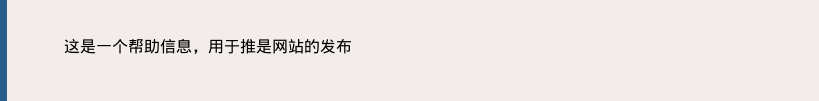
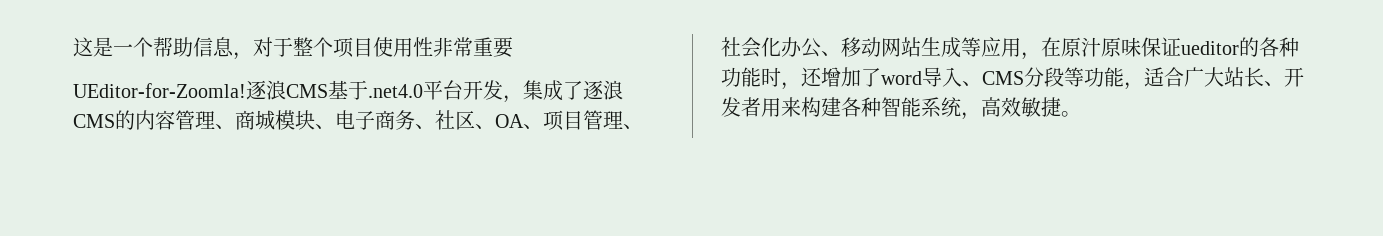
[207,38,352,54] 用于推是网站的发布 -> [253,37,513,58] [73,80,623,103] [73,110,643,131] [721,37,1299,60] [721,67,1304,90] [721,97,1081,120] 对于整个项目使用性非常重要 // UEditor-for-Zoomla!逐浪CMS基于.net4.0平台开发，集成了逐浪CMS的内容管理、商城模块、电子商务、社区、OA、项目管理、社会化办公、移动网站生成等应用，在原汁原味保证ueditor的各种功能时，还增加了word导入、CMS分段等功能，适合广大站长、开发者用来构建各种智能系统，高效敏捷。

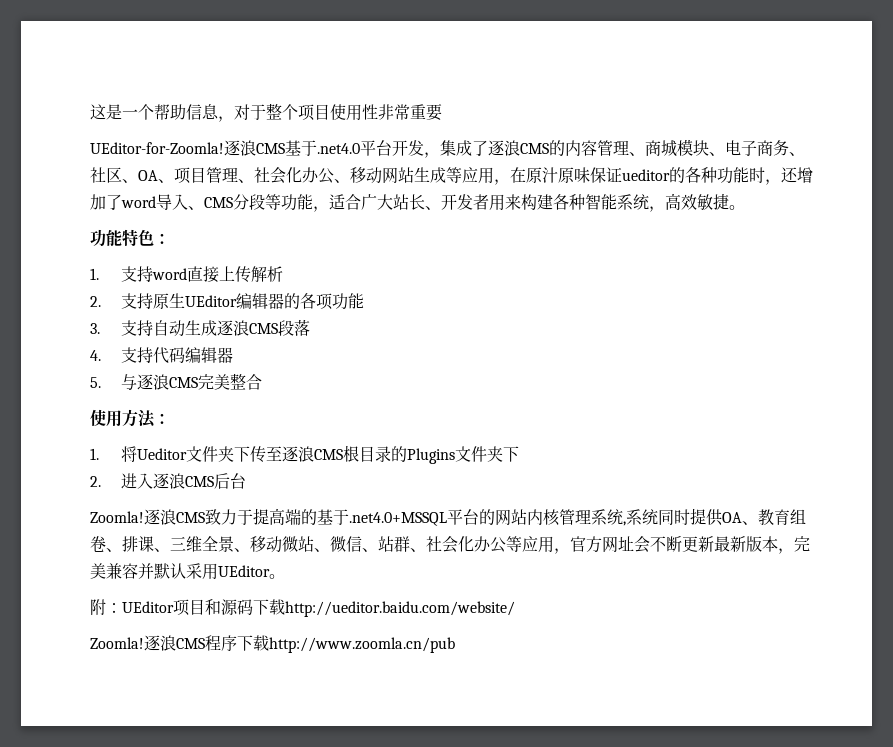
(1081, 114) none -> [90,229,170,246] [90,266,283,283] [90,293,364,310] [90,319,310,337] [90,347,233,364] [90,373,262,390] [90,409,170,428] [90,445,519,464] [90,473,246,489] [90,508,806,526] [90,536,810,554] [90,563,285,580] [90,599,515,617] [90,635,455,653] // 功能特色： // 1.支持word直接上传解析 // 2.支持原生UEditor编辑器的各项功能 // 3.支持自动生成逐浪CMS段落 // 4.支持代码编辑器 // 5.与逐浪CMS完美整合 // 使用方法： // 1.将Ueditor文件夹下传至逐浪CMS根目录的Plugins文件夹下 // 2.进入逐浪CMS后台 // Zoomla!逐浪CMS致力于提高端的基于.net4.0+MSSQL平台的网站内核管理系统,系统同时提供OA、教育组卷、排课、三维全景、移动微站、微信、站群、社会化办公等应用，官方网址会不断更新最新版本，完美兼容并默认采用UEditor。 // 附：UEditor项目和源码下载http://ueditor.baidu.com/website/ // Zoomla!逐浪CMS程序下载http://www.zoomla.cn/pub

